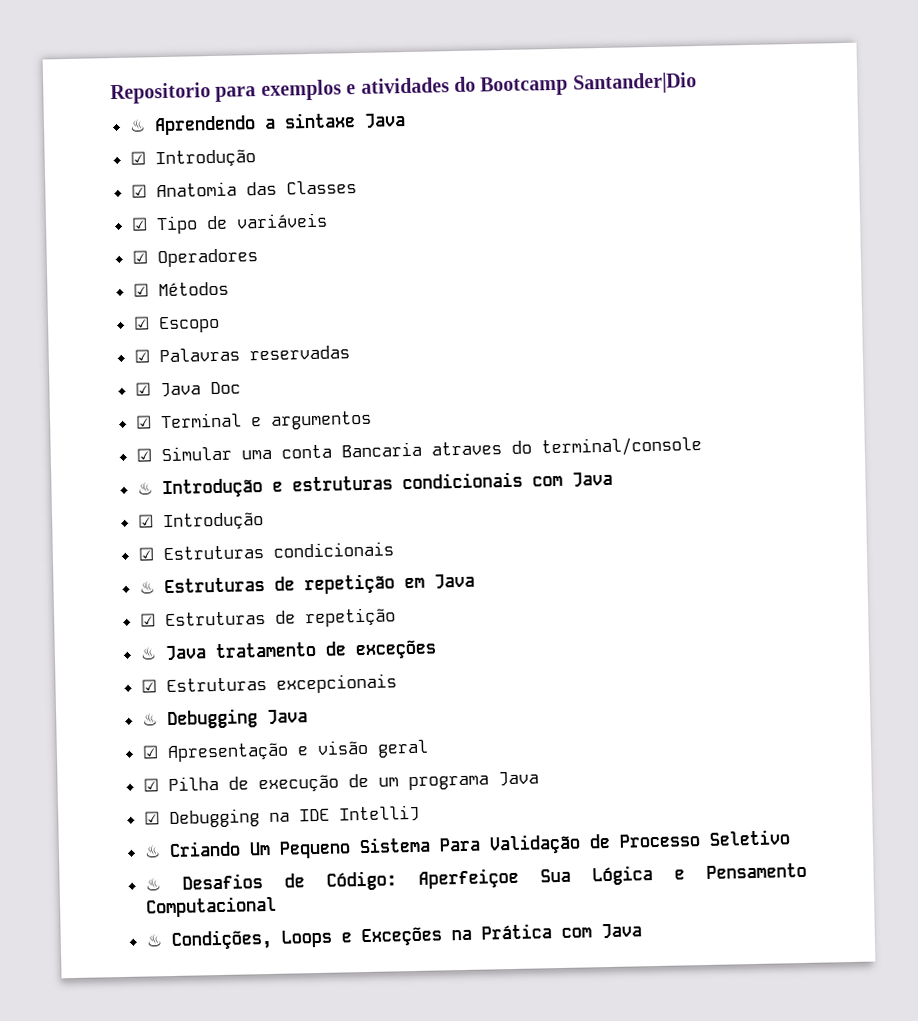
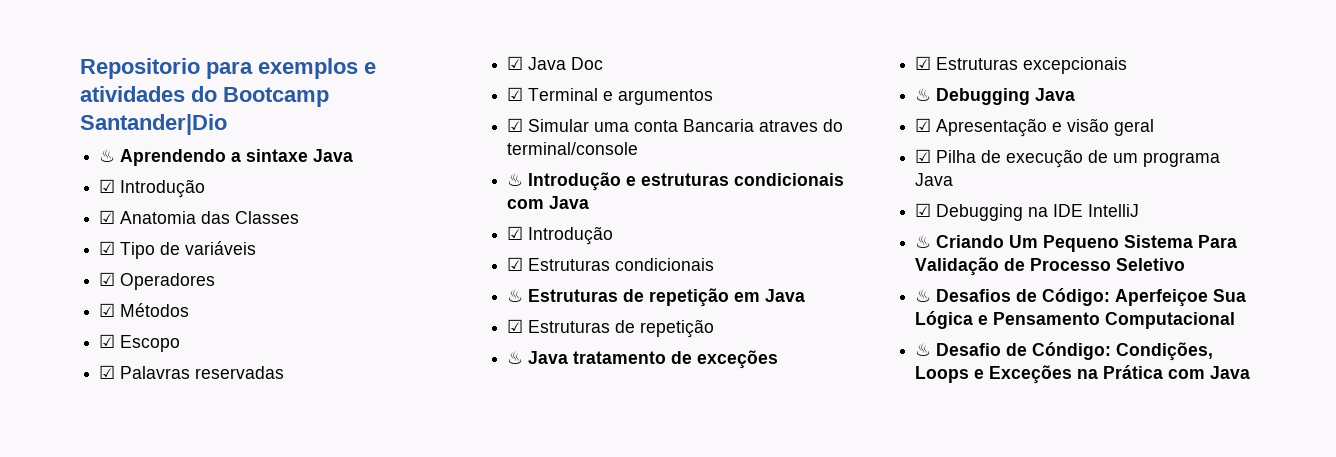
(162, 940) none -> [936,342,1112,360] Desafio de Cóndigo:

